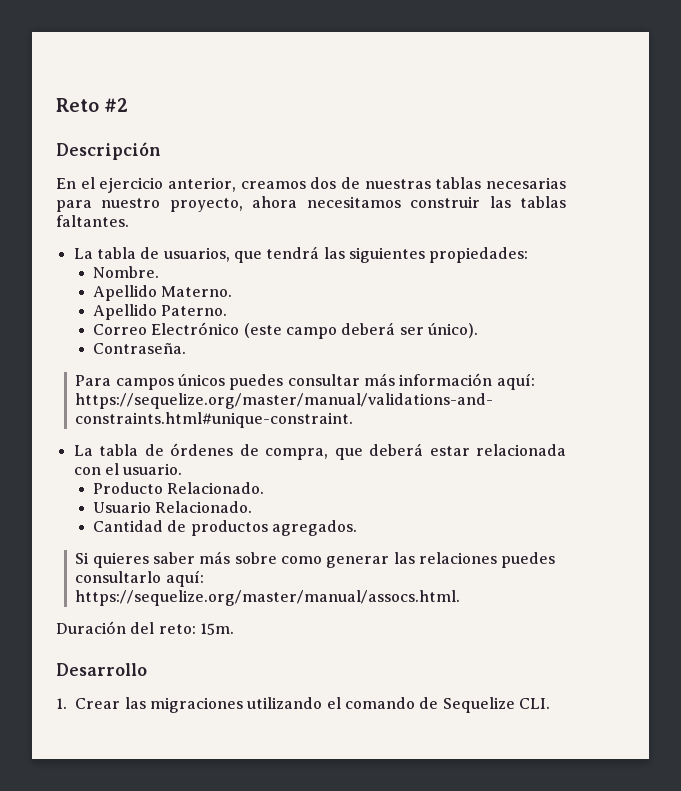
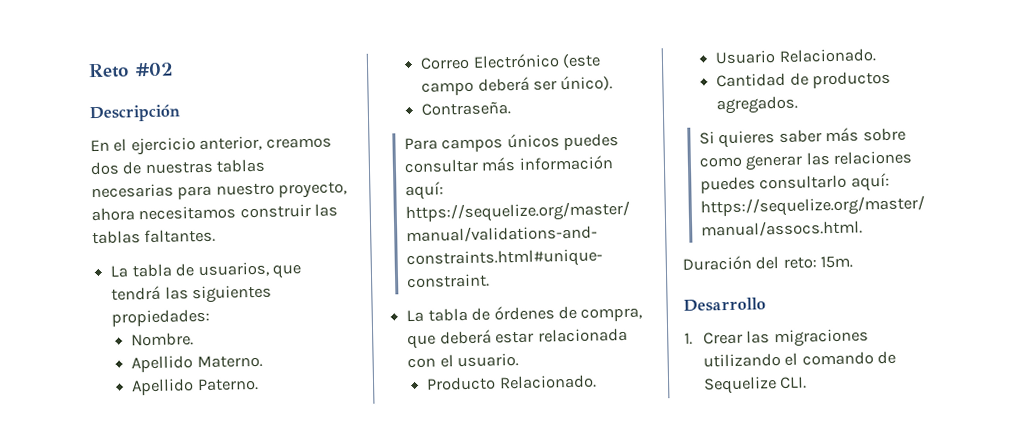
[104,98,129,112] #2 -> [135,62,174,77] #02

